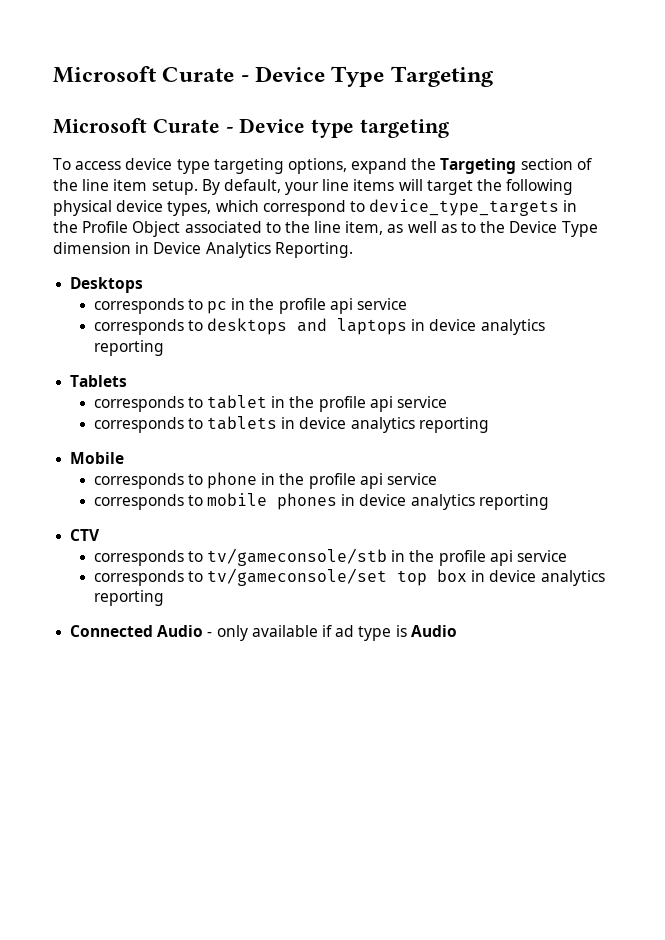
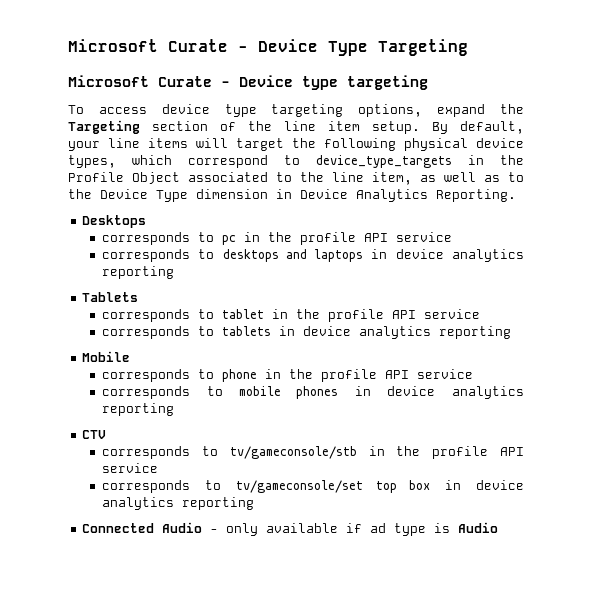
[329,298,353,314] api -> [364,233,389,242] API
[369,396,393,412] api -> [392,310,417,319] API
[359,473,383,489] api -> [385,370,410,379] API
[489,550,513,566] api -> [500,447,524,456] API

